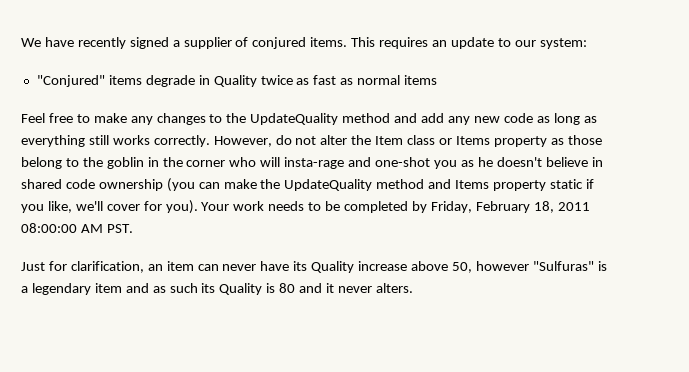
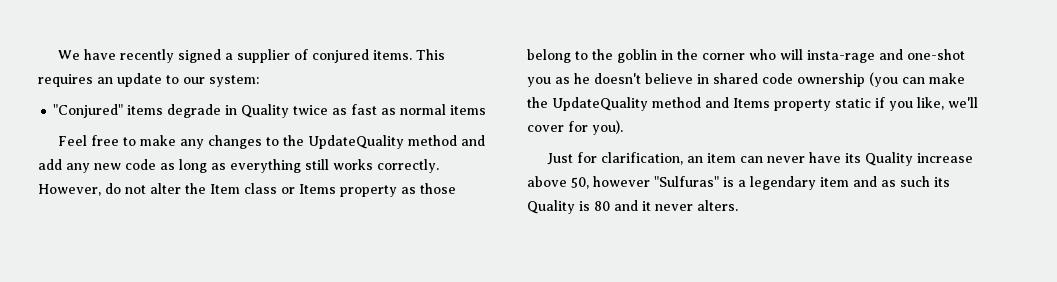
[201,201,590,213] [21,223,133,233] Your work needs to be completed by Friday, February 18, 2011 08:00:00 AM PST. -> (623, 127) none

